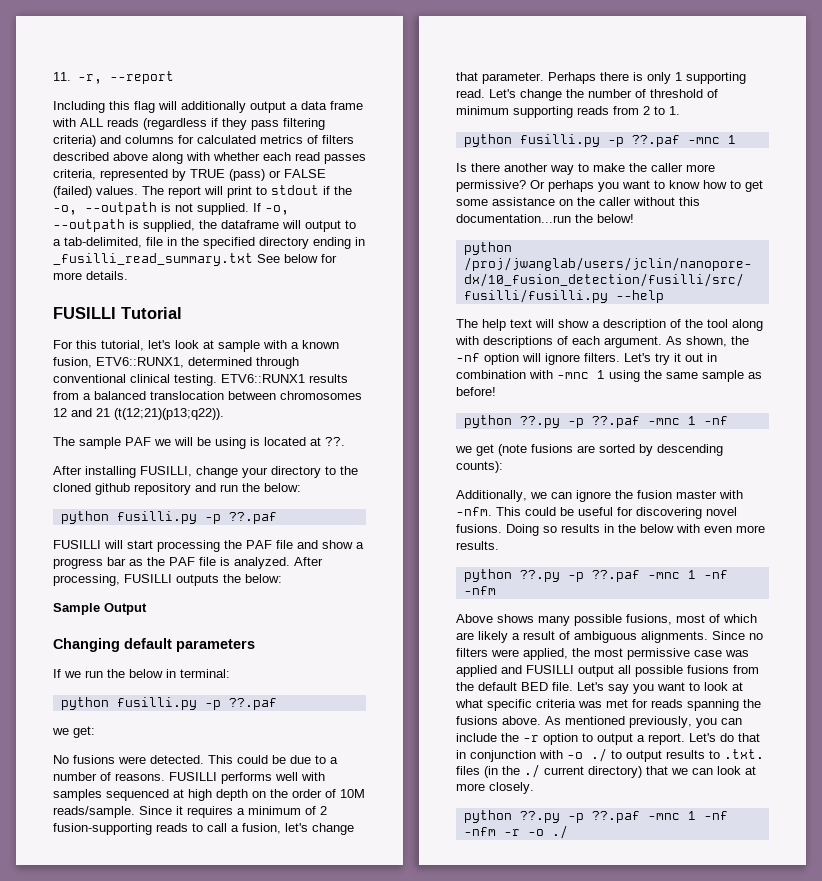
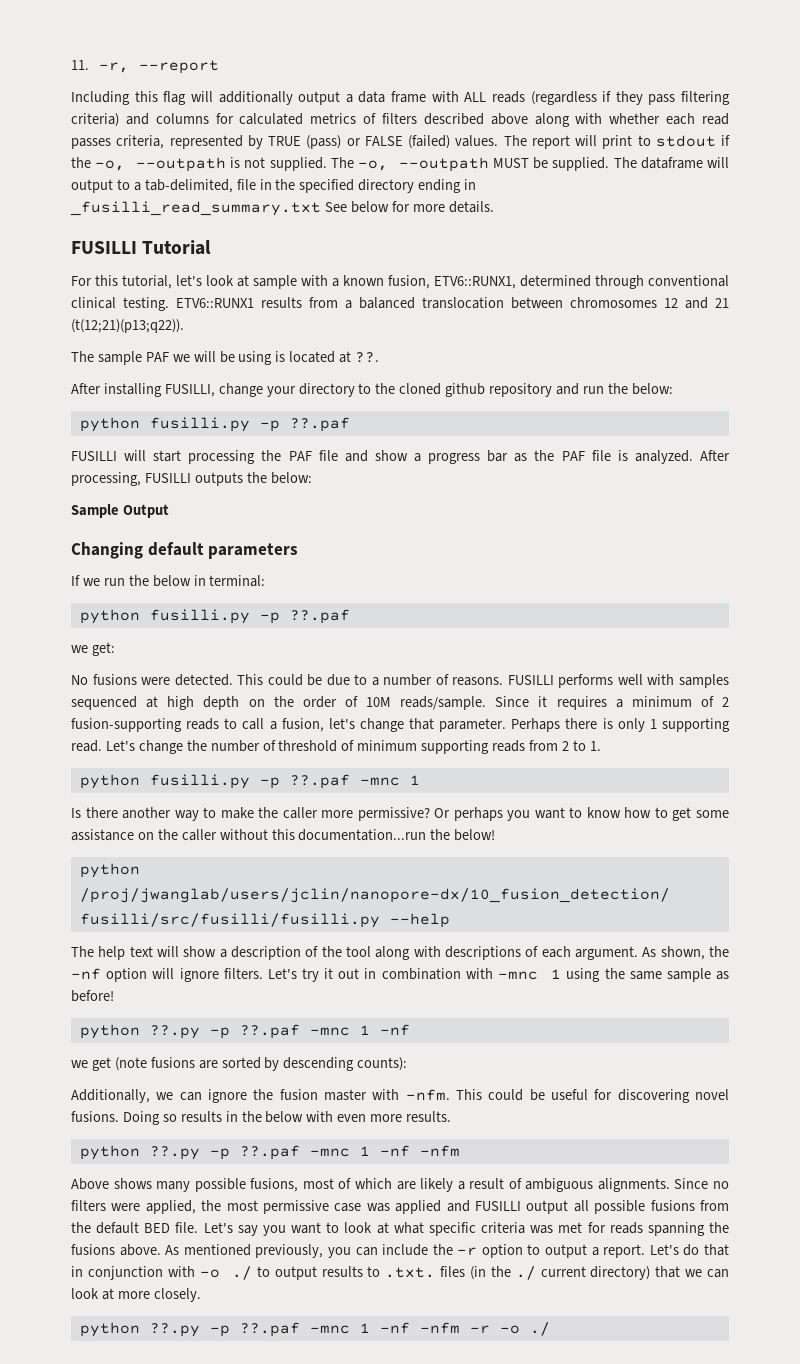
[253,203,289,215] [53,219,217,232] If -o, --outpath is supplied, the -> [330,157,637,172] The -o, --outpath MUST be supplied. The

